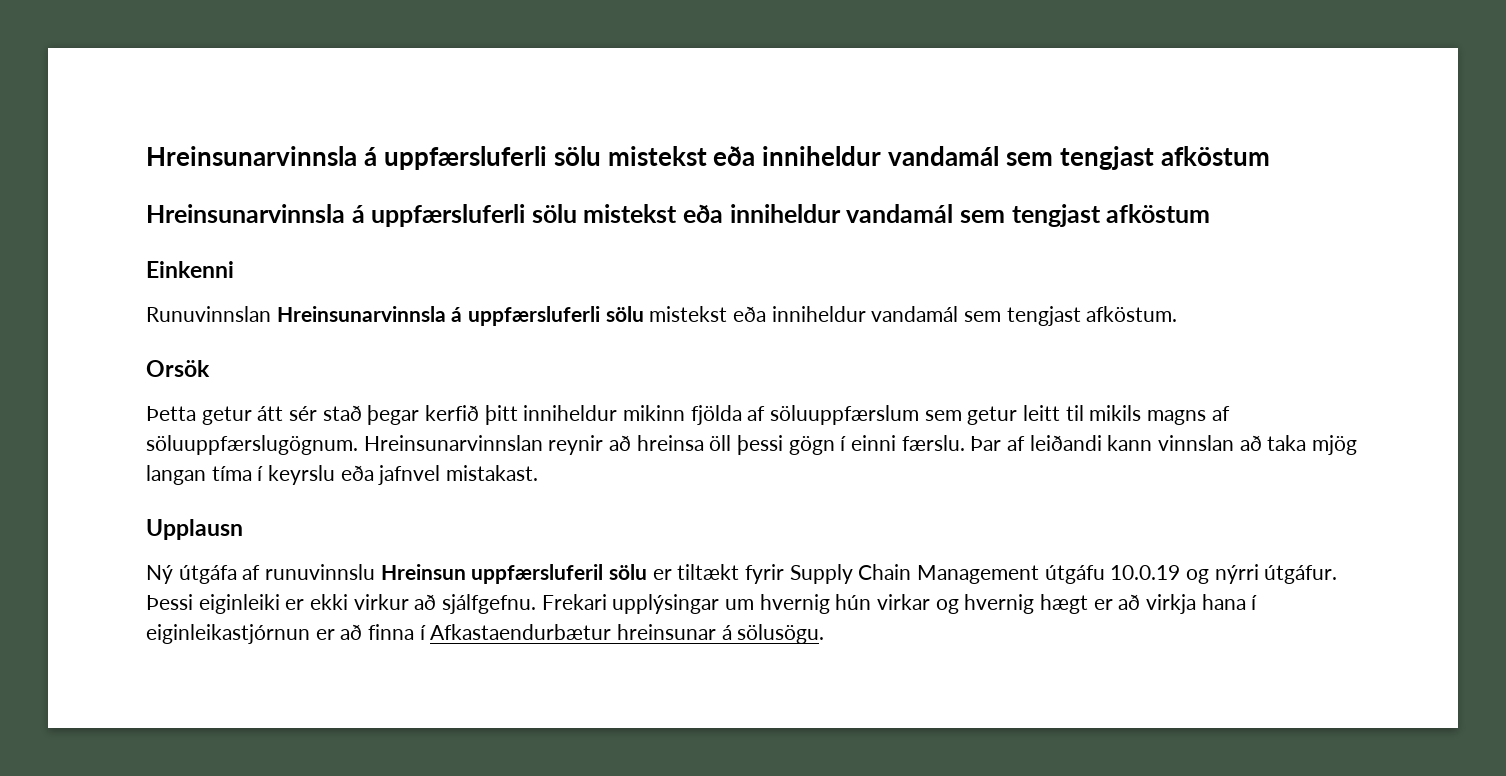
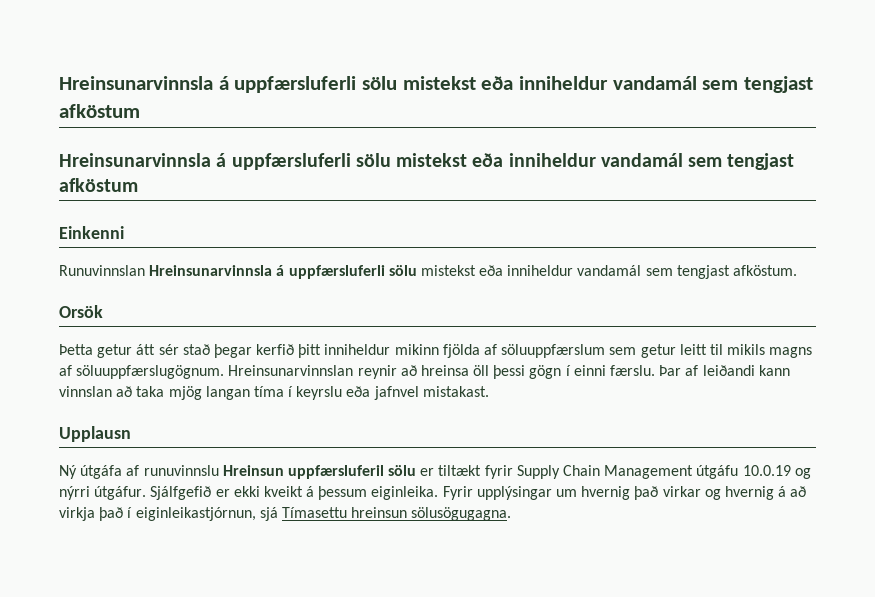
[146,594,607,614] Þessi eiginleiki er ekki virkur að sjálfgefnu. Frekari -> [150,486,473,500] Sjálfgefið er ekki kveikt á þessum eiginleika. Fyrir
[835,594,872,610] hún -> [634,486,659,500] það
[1040,594,1258,614] [146,624,825,644] hægt er að virkja hana í eiginleikastjórnun er að finna í Afkastaendurbætur hreinsunar á sölusögu. -> [778,486,807,497] [59,507,512,521] á að virkja það í eiginleikastjórnun, sjá Tímasettu hreinsun sölusögugagna.

